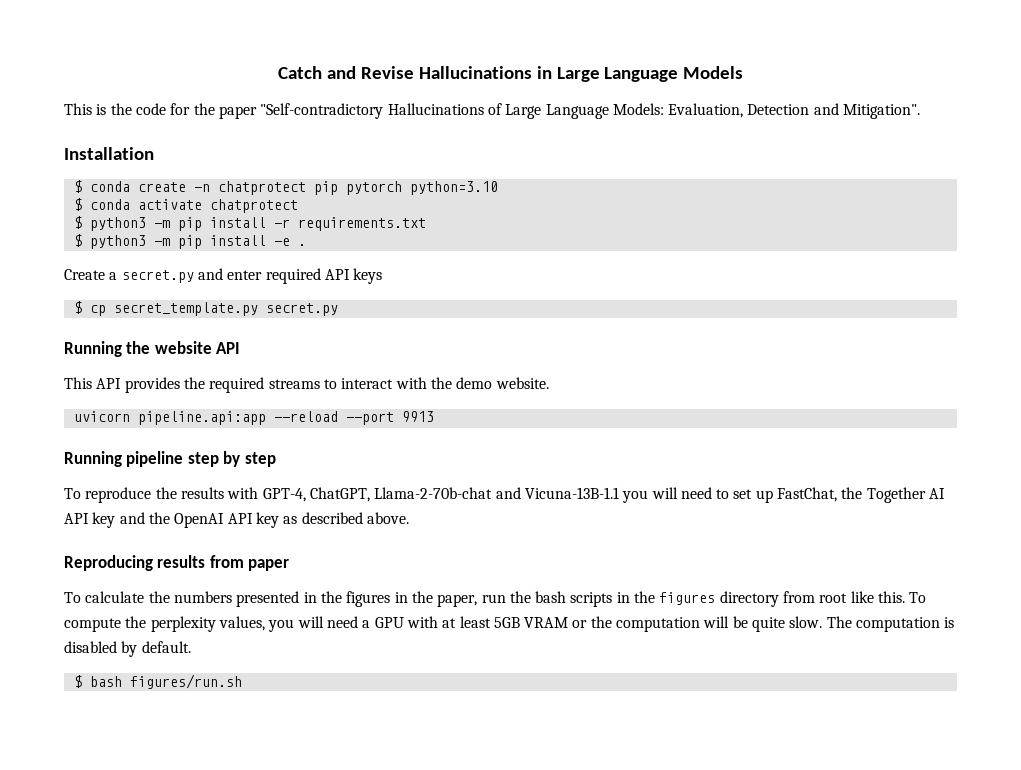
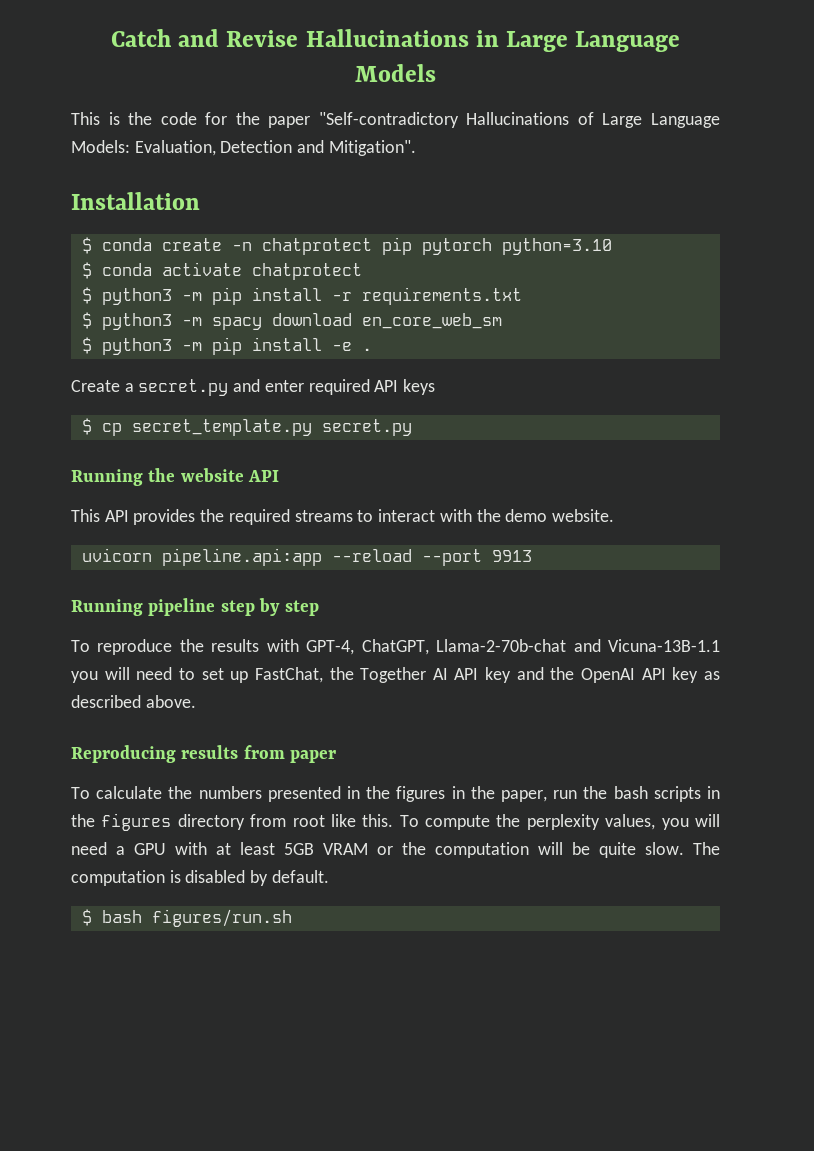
(426, 224) none -> [81,312,502,330] // $ python3 -m spacy download en_core_web_sm

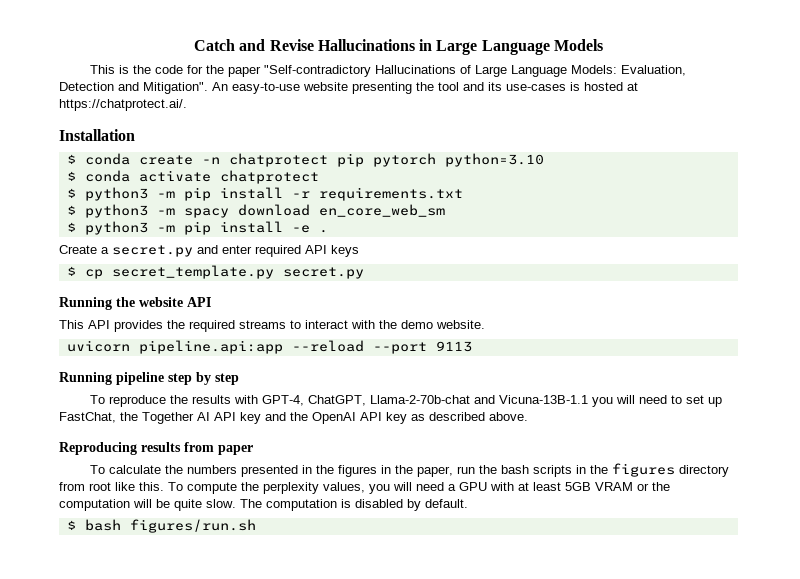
(416, 148) none -> [212,82,638,94] [59,99,187,111] An easy-to-use website presenting the tool and its use-cases is hosted at https://chatprotect.ai/.
[491,550,532,562] 9913 -> [435,341,472,352] 9113

